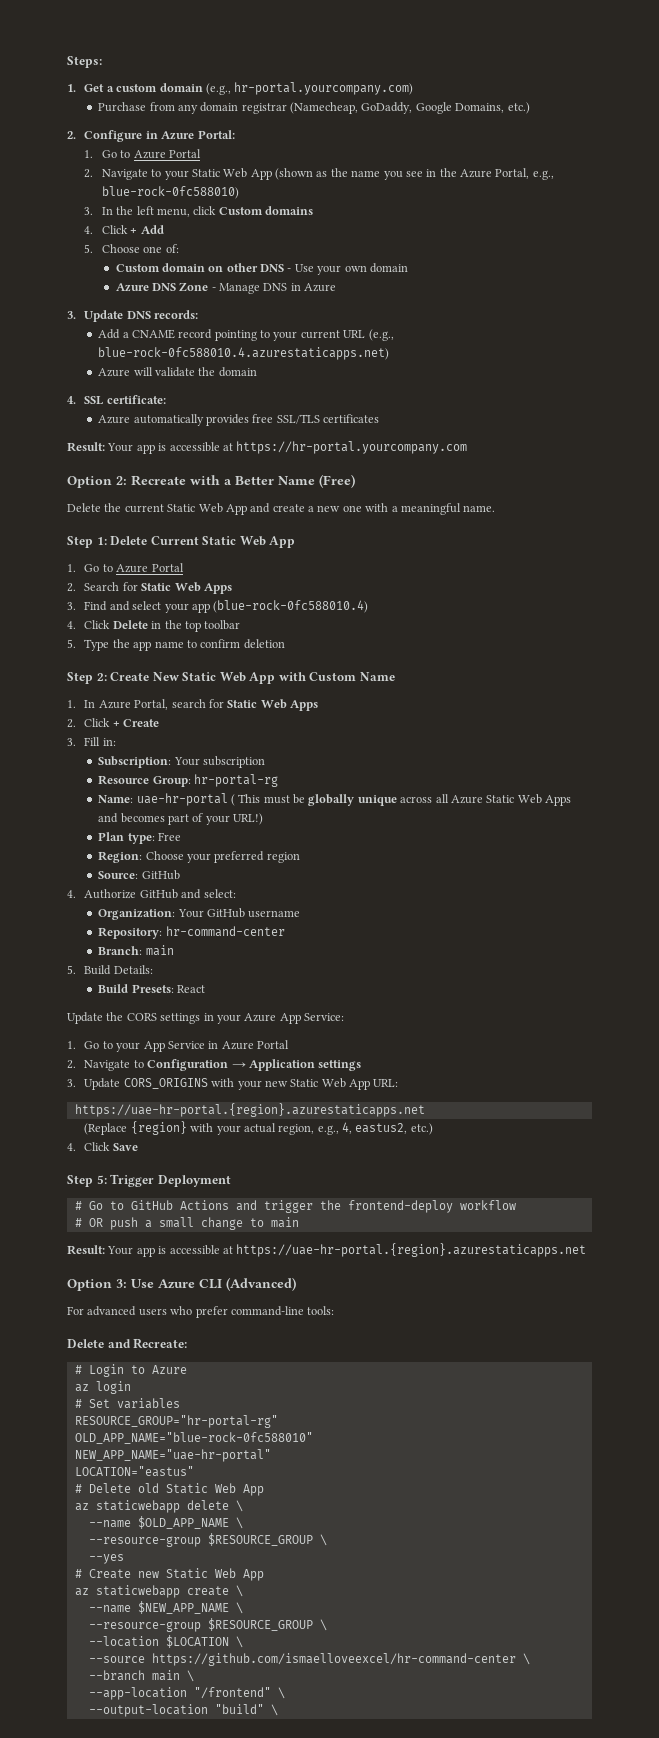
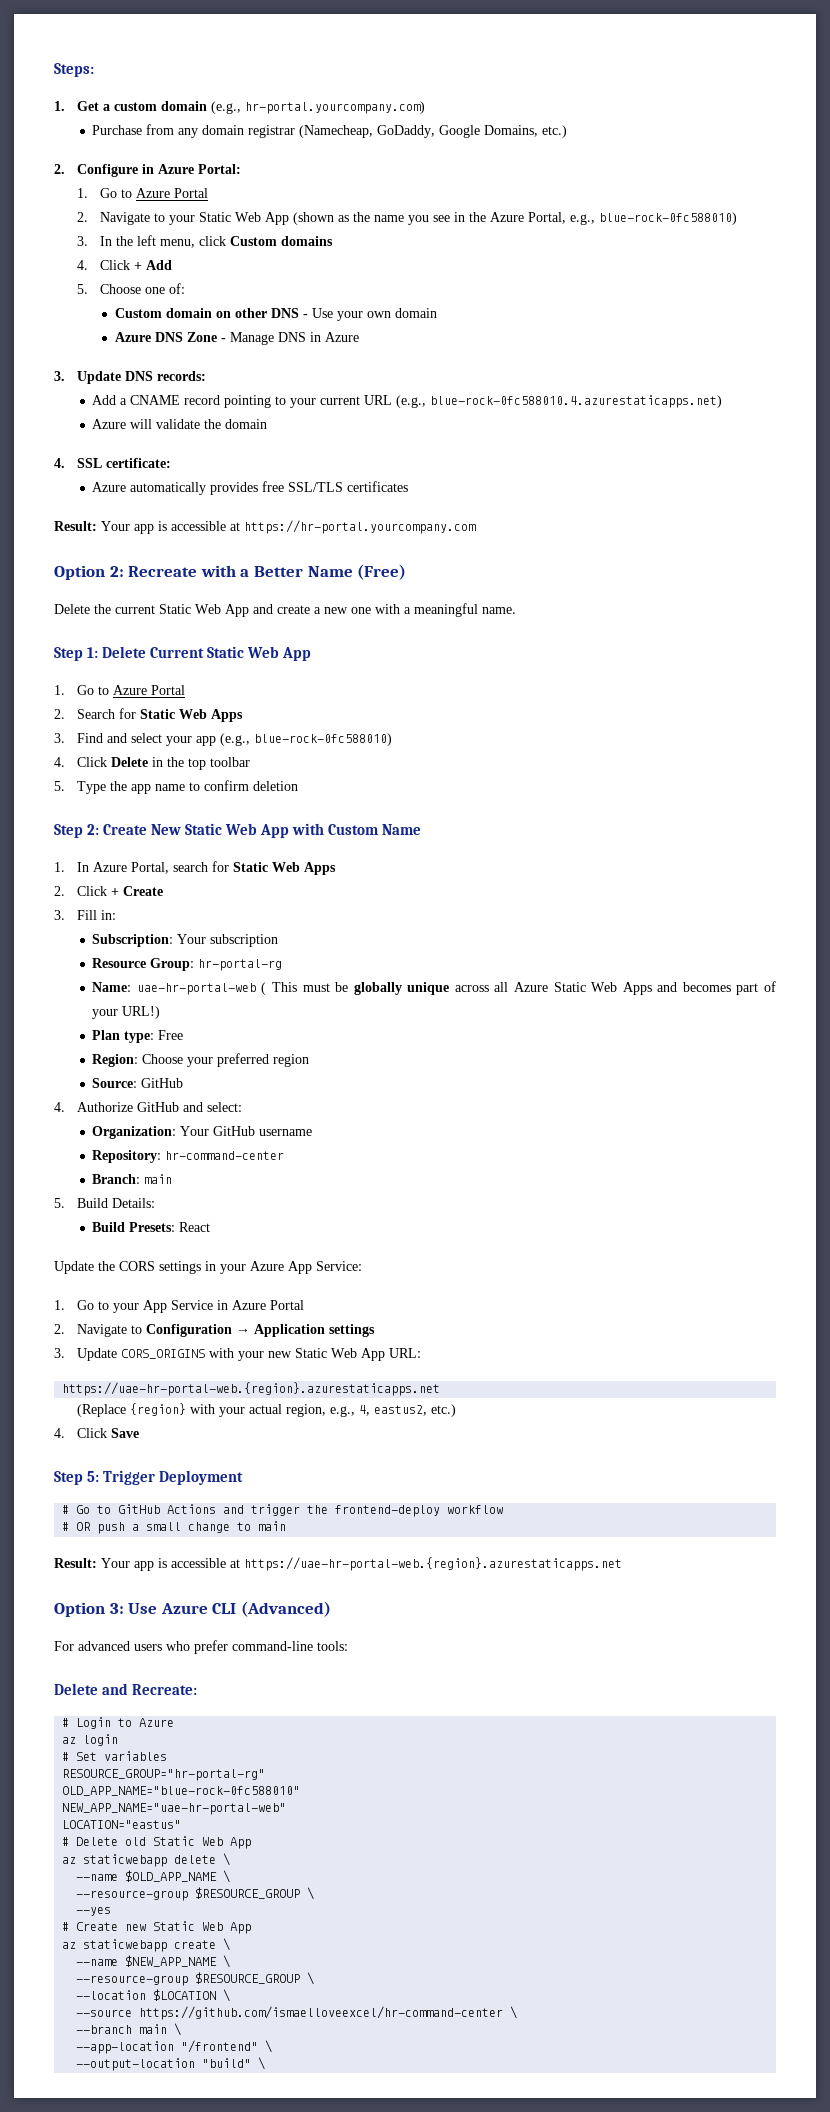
[213,600,369,613] (blue-rock-0fc588010.4) -> [219,733,392,746] (e.g., blue-rock-0fc588010)
[136,793,228,806] uae-hr-portal -> [136,983,256,995] uae-hr-portal-web
[74,1103,425,1117] https://uae-hr-portal.{region}.azurestaticapps.net -> [62,1382,441,1396] https://uae-hr-portal-web.{region}.azurestaticapps.net
[236,1243,587,1257] https://uae-hr-portal.{region}.azurestaticapps.net -> [244,1557,622,1571] https://uae-hr-portal-web.{region}.azurestaticapps.net
[74,1449,271,1462] NEW_APP_NAME="uae-hr-portal" -> [62,1803,287,1815] NEW_APP_NAME="uae-hr-portal-web"

